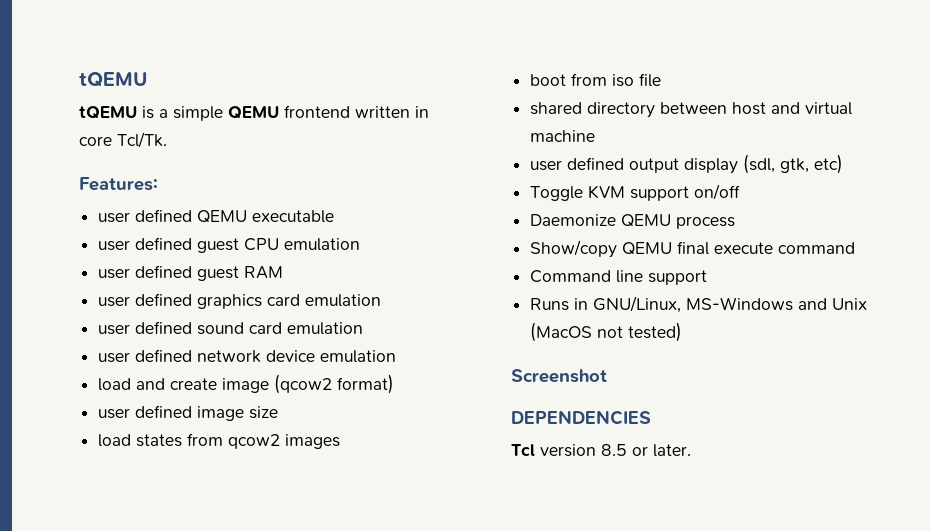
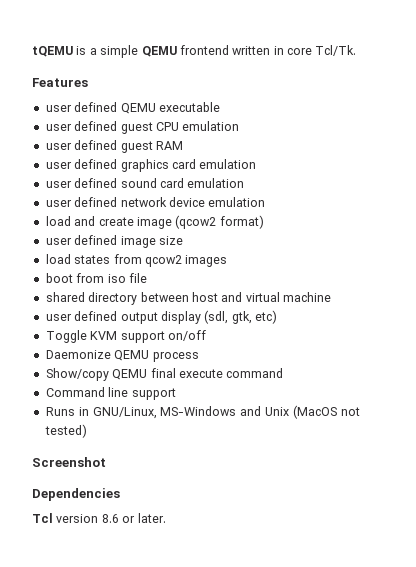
[79,72,148,87] [79,106,137,119] tQEMU // tQEMU -> [32,46,73,57] tQEMU
[79,177,158,191] Features: -> [32,78,88,87] Features
[511,410,651,425] DEPENDENCIES -> [32,488,120,501] Dependencies
[601,444,627,456] 8.5 -> [101,514,119,523] 8.6

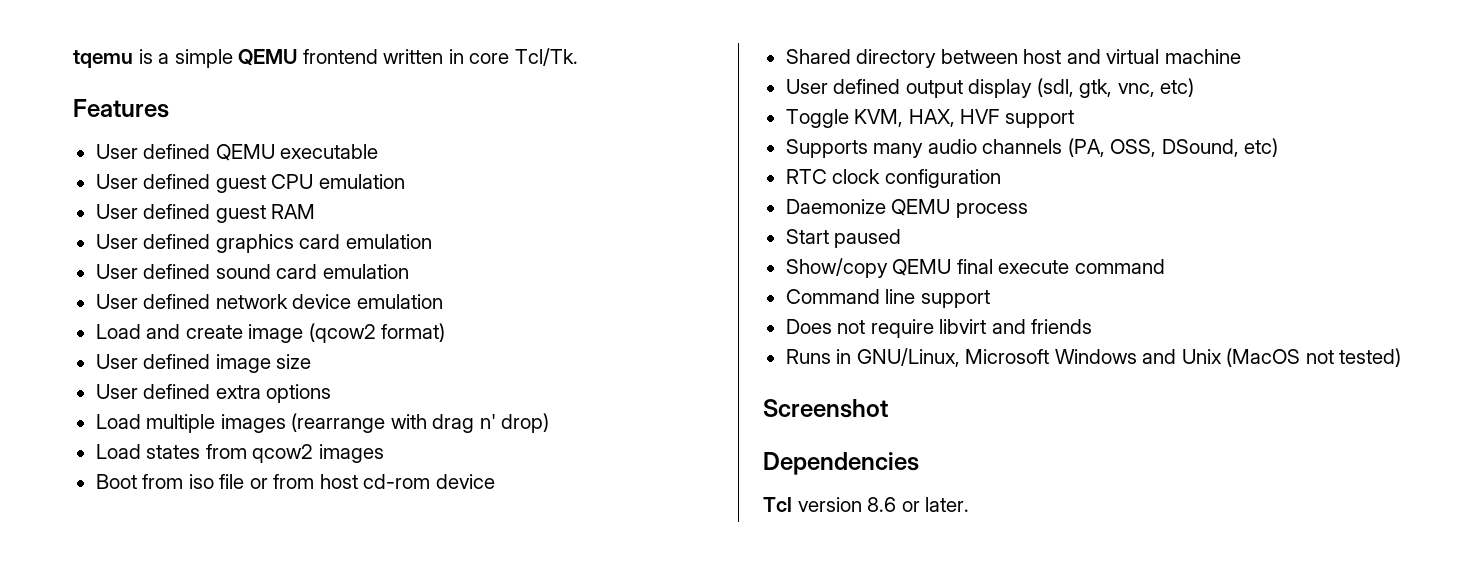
[32,46,73,57] tQEMU -> [73,50,133,68] tqemu
[45,105,72,112] user -> [95,144,138,159] User
[45,124,72,131] user -> [95,174,138,189] User
[45,143,72,150] user -> [95,204,138,219] User
[45,162,72,169] user -> [95,234,138,249] User
[45,181,72,188] user -> [95,264,138,279] User
[45,200,72,207] user -> [95,294,138,309] User
[45,216,71,226] load -> [95,324,141,339] Load
[45,238,72,245] user -> [95,354,138,369] User
[45,254,71,264] load -> [95,384,332,403] [95,413,550,433] [95,444,141,459] User defined extra options // Load multiple images (rearrange with drag n' drop) // Load
[45,273,73,283] boot -> [95,474,137,489] Boot
[45,292,85,302] // shared -> [249,474,495,489] [785,49,851,64] or from host cd-rom device // Shared
[45,314,72,321] user -> [785,79,828,94] User
(252, 317) none -> [1117,83,1155,97] vnc,
[90,330,206,343] KVM support on/off -> [854,109,1074,128] [785,138,1279,158] [785,169,1001,188] KVM, HAX, HVF support // Supports many audio channels (PA, OSS, DSound, etc) // RTC clock configuration
(199, 357) none -> [785,229,902,248] // Start paused
(176, 394) none -> [785,319,1093,338] // Does not require libvirt and friends
[160,406,237,416] MS-Windows -> [965,349,1137,364] Microsoft Windows

